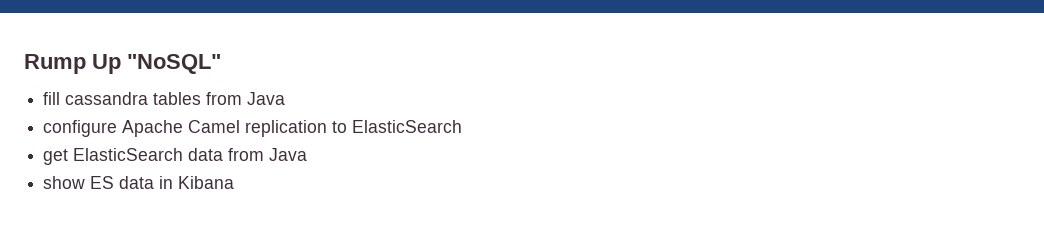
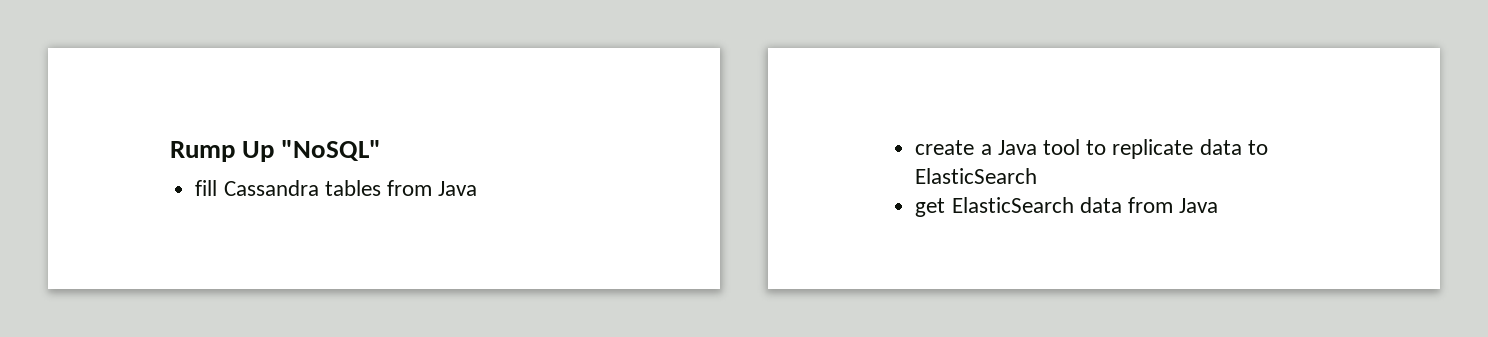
[65,92,149,105] cassandra -> [223,180,319,196] Cassandra
[43,120,328,137] configure Apache Camel replication -> [915,139,1242,159] create a Java tool to replicate data
[43,176,235,189] // show ES data in Kibana -> (1219, 205) none

